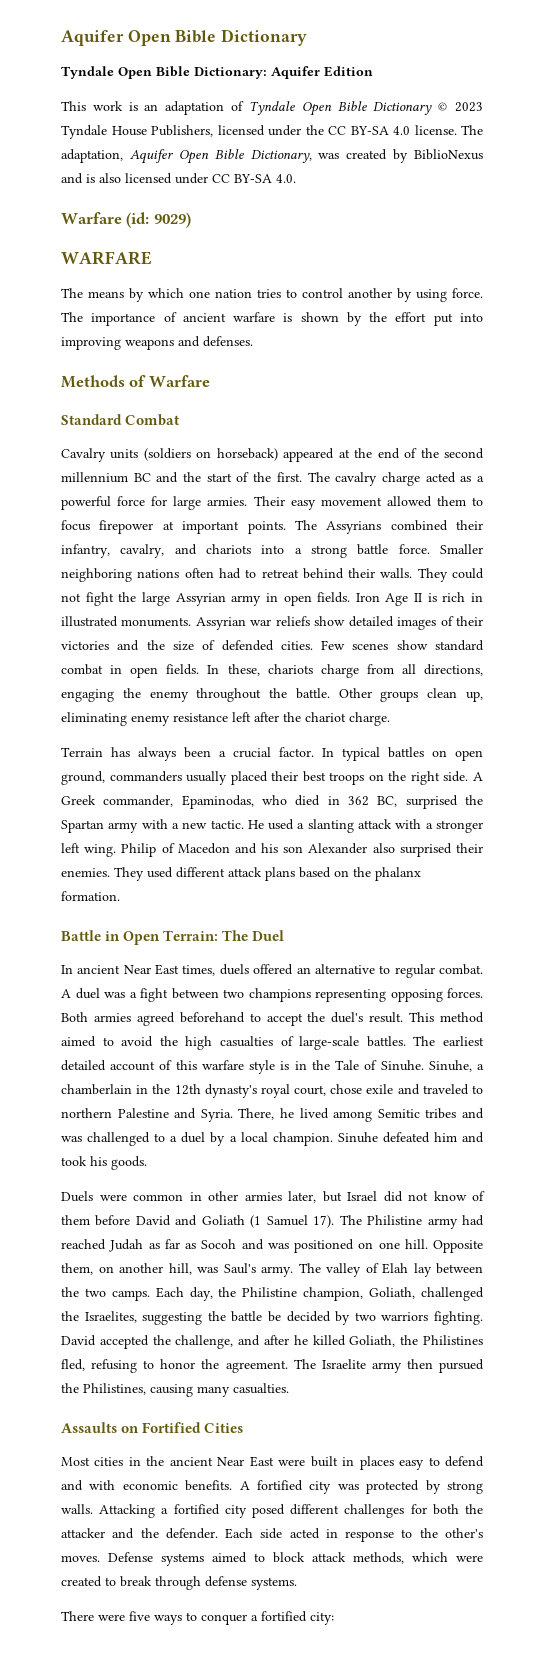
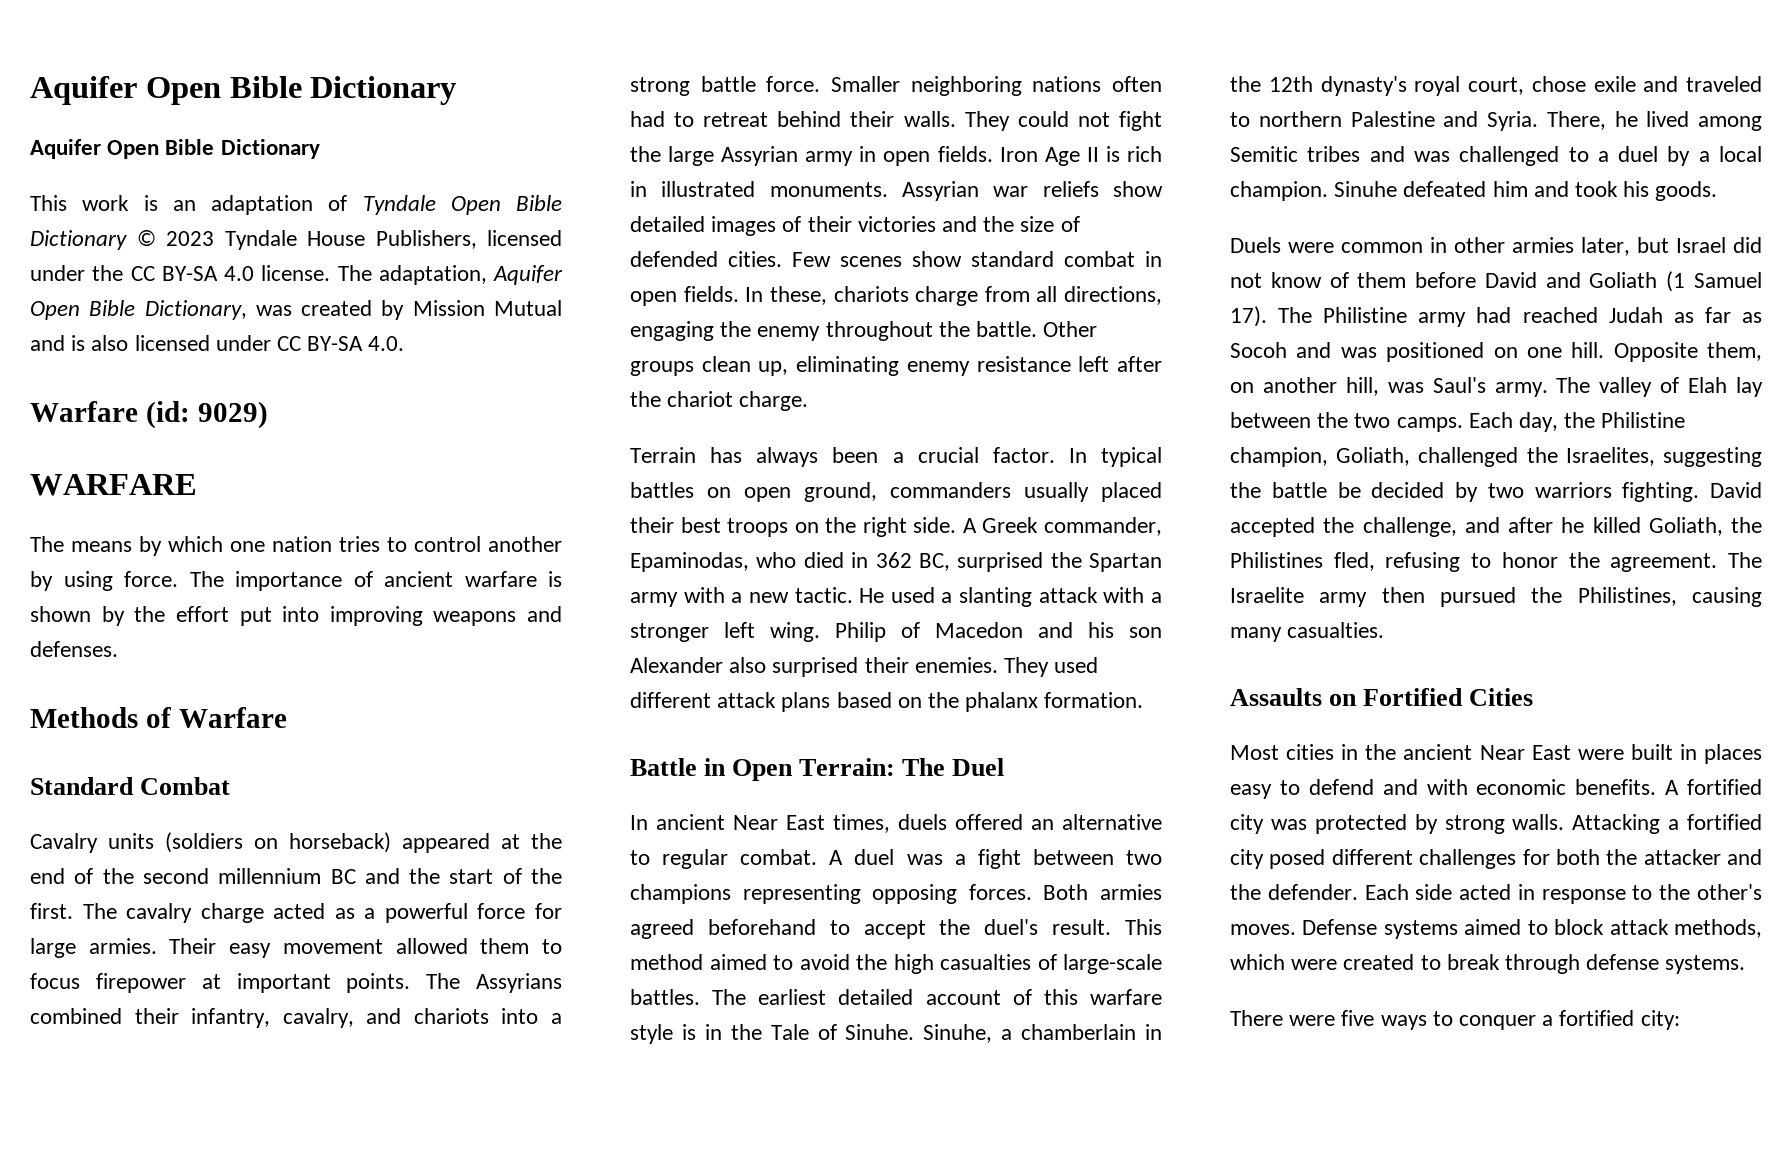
[61,29,308,46] [61,66,373,79] Aquifer Open Bible Dictionary // Tyndale Open Bible Dictionary: Aquifer Edition -> [30,76,457,105] [30,139,320,159] Aquifer Open Bible Dictionary // Aquifer Open Bible Dictionary
[414,149,483,160] BiblioNexus -> [412,300,562,316] Mission Mutual

